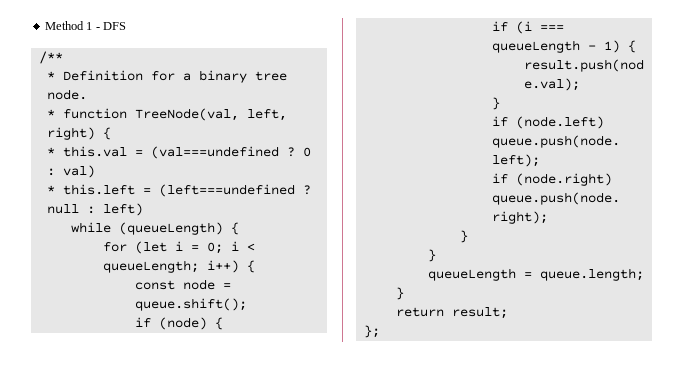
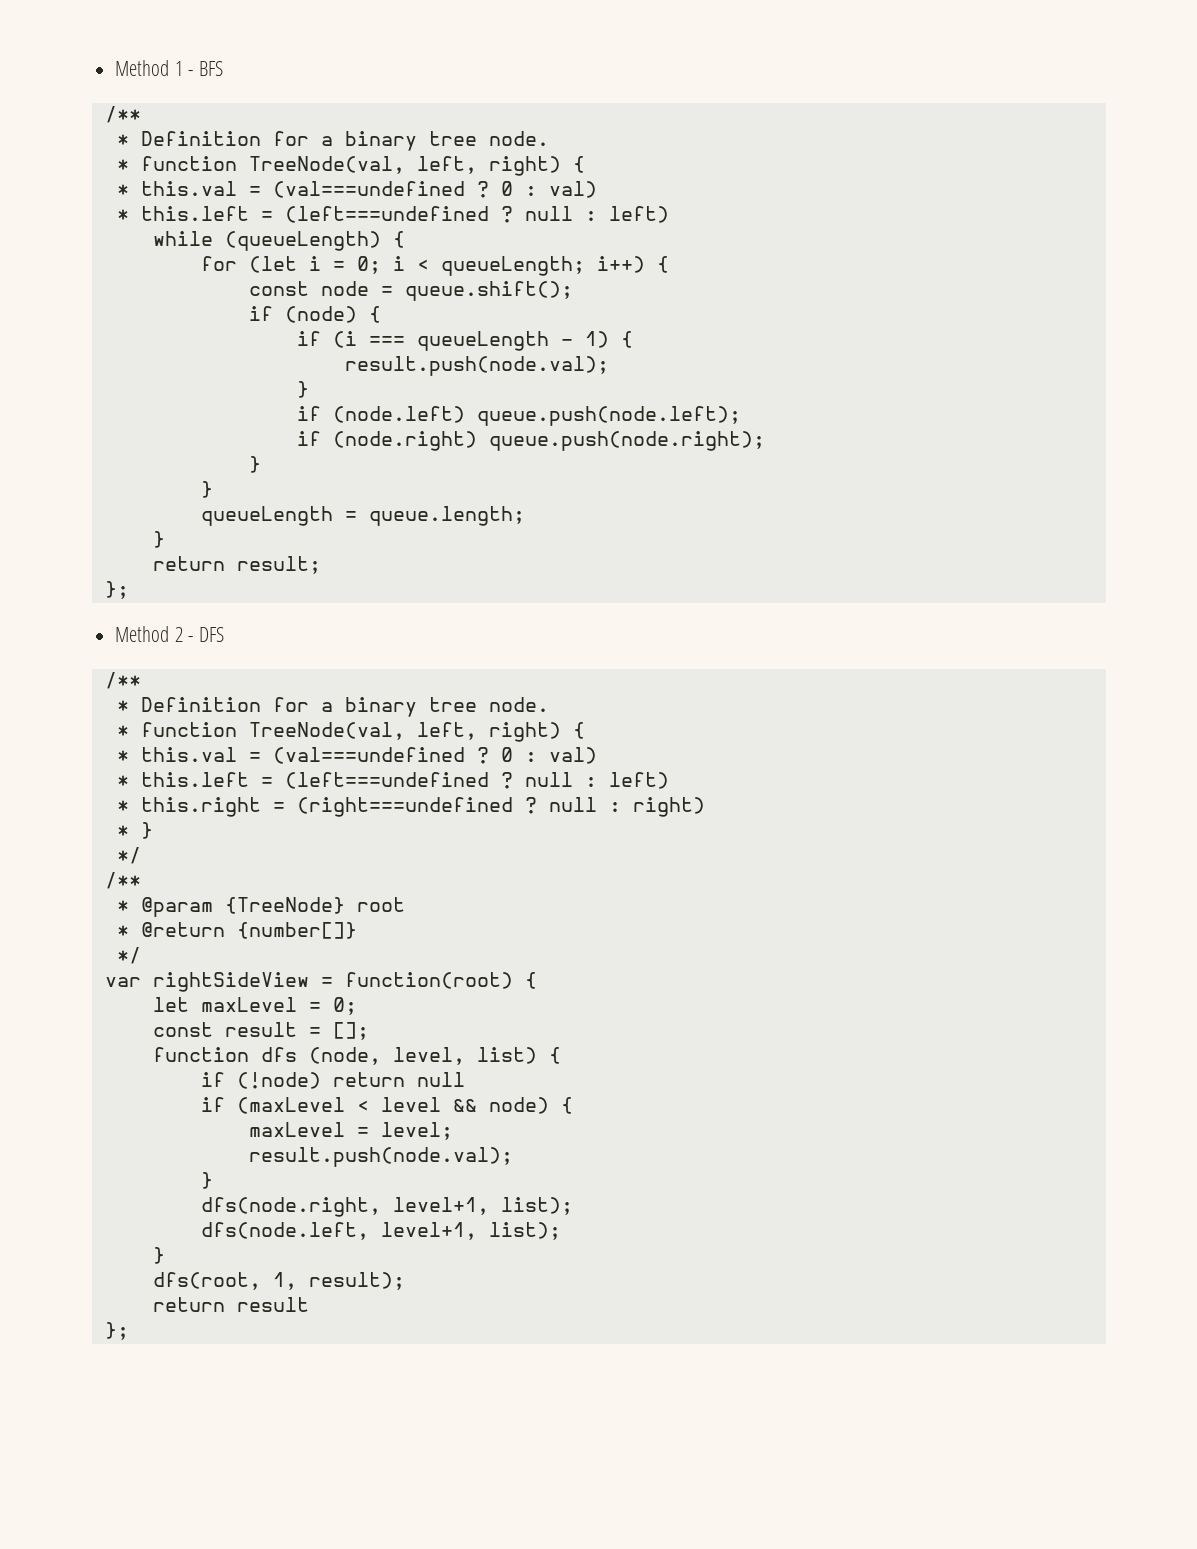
[102,22,126,30] DFS -> [199,61,224,76] BFS
(380, 331) none -> [115,626,225,642] [104,672,141,689] [116,697,549,717] [116,722,585,742] [116,747,597,764] [116,772,669,789] [116,797,705,817] [116,822,153,839] [116,847,141,864] [104,872,141,889] [116,897,405,917] [116,922,357,939] [116,947,141,964] [104,972,537,992] [152,997,357,1015] [152,1022,369,1040] [152,1047,561,1065] [200,1072,465,1089] [200,1097,573,1114] [248,1122,453,1140] [248,1147,513,1167] [200,1172,213,1189] [200,1197,573,1217] [200,1222,561,1240] [152,1247,165,1264] [152,1272,405,1290] [152,1297,309,1312] [104,1322,129,1340] // Method 2 - DFS // /** // * Definition for a binary tree node. // * function TreeNode(val, left, right) { // * this.val = (val===undefined ? 0 : val) // * this.left = (left===undefined ? null : left) // * this.right = (right===undefined ? null : right) // * } // */ // /** // * @param {TreeNode} root // * @return {number[]} // */ // var rightSideView = function(root) { // let maxLevel = 0; // const result = []; // function dfs (node, level, list) { // if (!node) return null // if (maxLevel < level && node) { // maxLevel = level; // result.push(node.val); // } // dfs(node.right, level+1, list); // dfs(node.left, level+1, list); // } // dfs(root, 1, result); // return result // };

